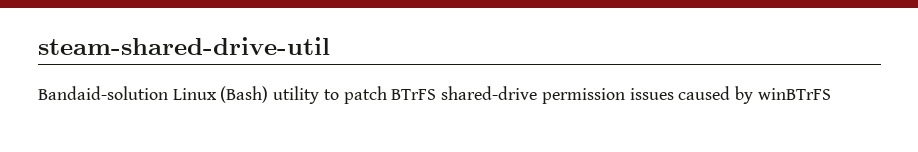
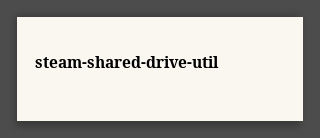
[38,86,831,104] // Bandaid-solution Linux (Bash) utility to patch BTrFS shared-drive permission issues caused by winBTrFS -> (219, 62) none

